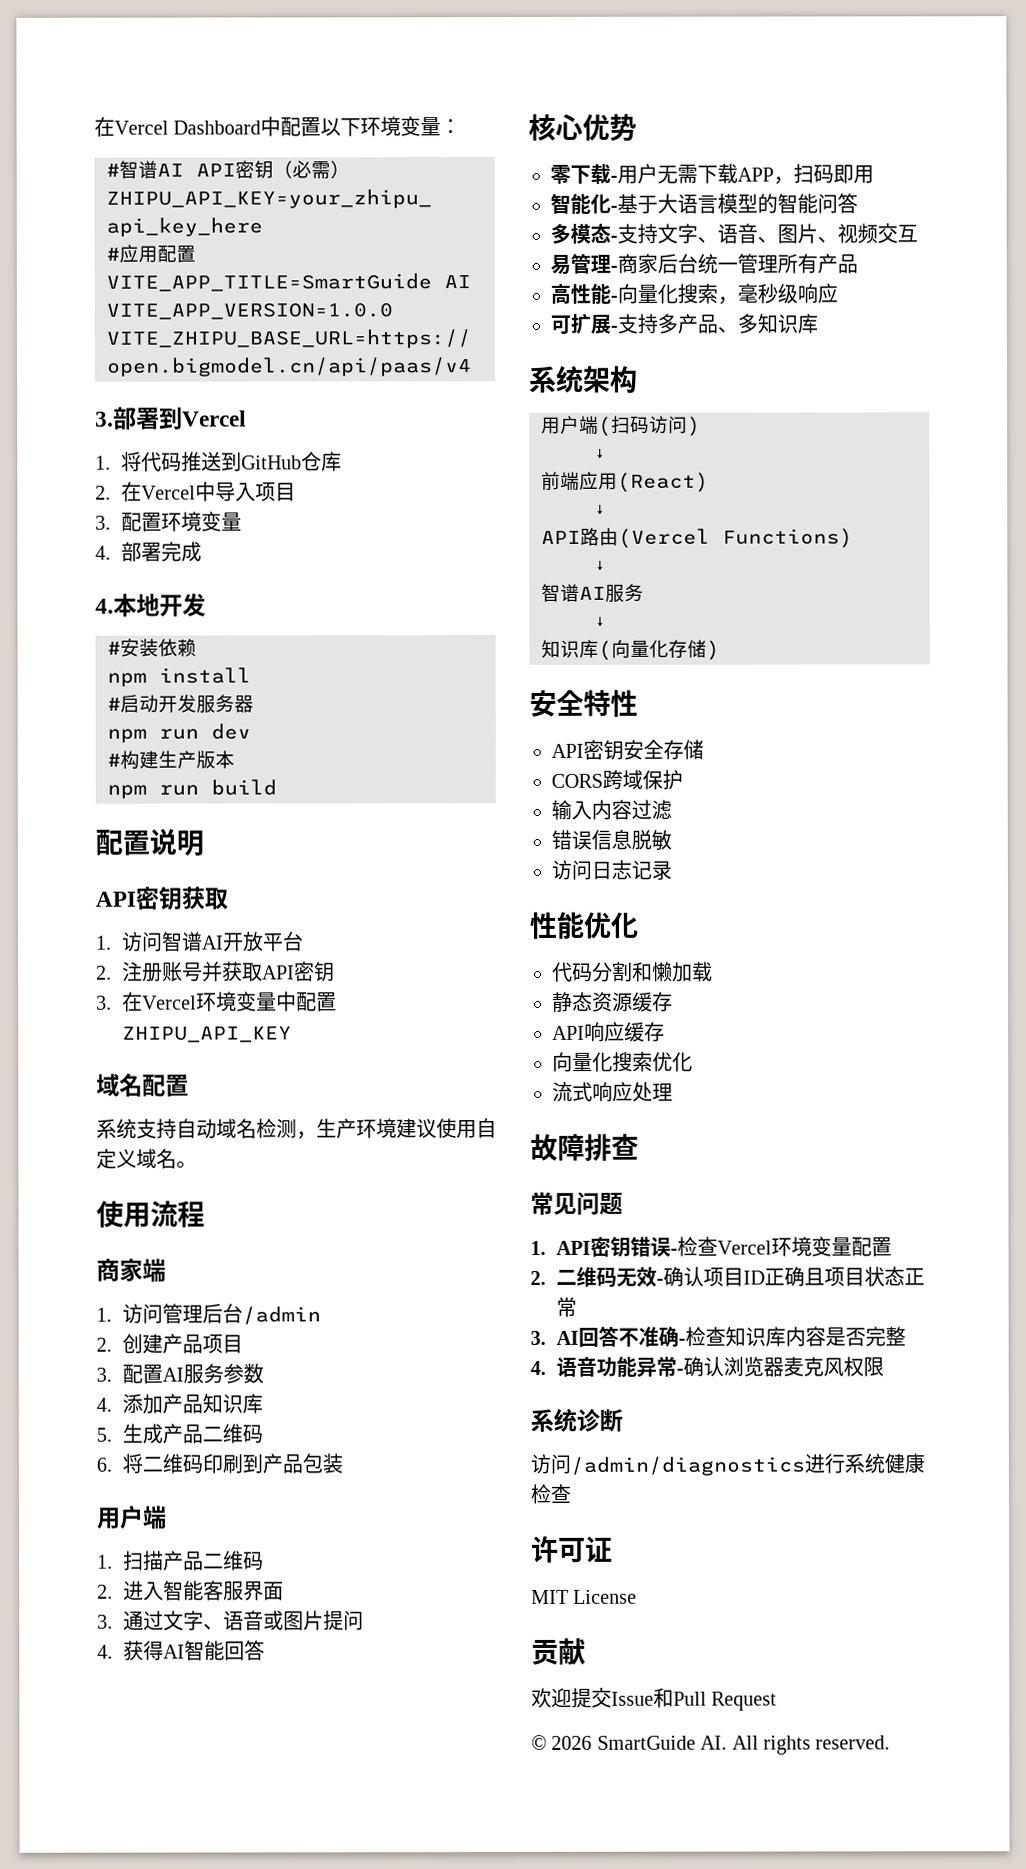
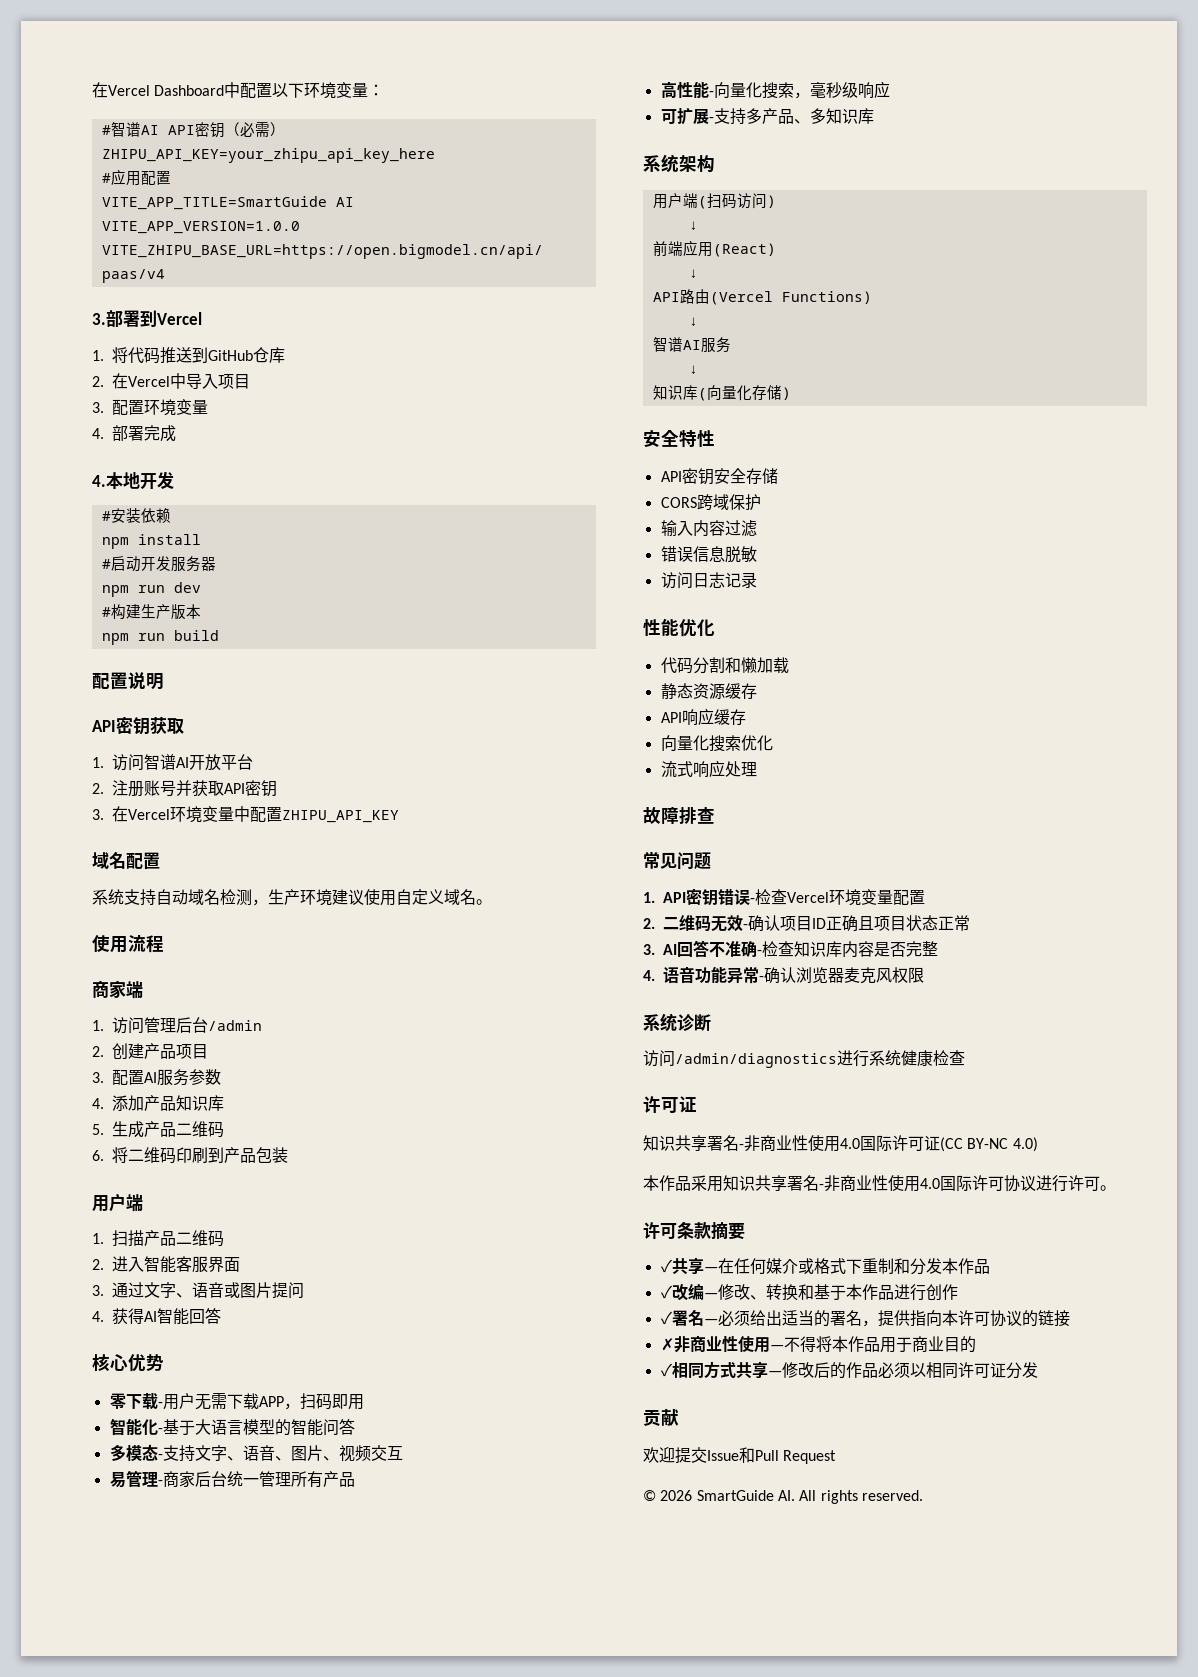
[531,1589,638,1604] MIT License -> [643,1135,1038,1152] [643,1175,1116,1192] [643,1221,745,1240] [660,1258,990,1275] [660,1283,958,1301] [660,1310,1070,1327] [660,1335,976,1353] [660,1361,1038,1379] 知识共享署名-非商业性使用4.0国际许可证(CC BY-NC 4.0) // 本作品采用知识共享署名-非商业性使用4.0国际许可协议进行许可。 // 许可条款摘要 // ✓共享—在任何媒介或格式下重制和分发本作品 // ✓改编—修改、转换和基于本作品进行创作 // ✓署名—必须给出适当的署名，提供指向本许可协议的链接 // ✗非商业性使用—不得将本作品用于商业目的 // ✓相同方式共享—修改后的作品必须以相同许可证分发

